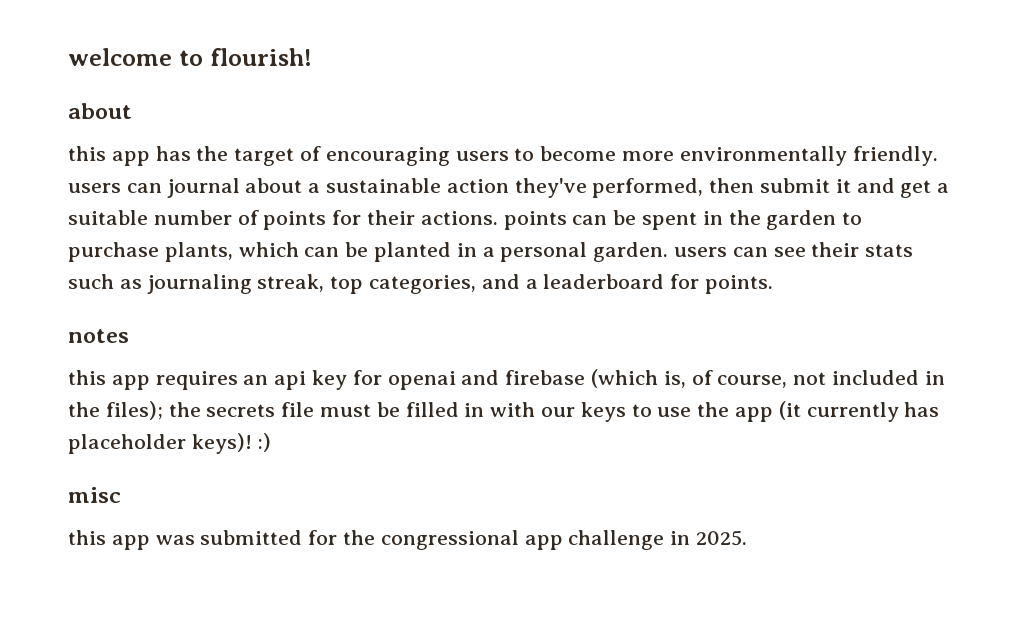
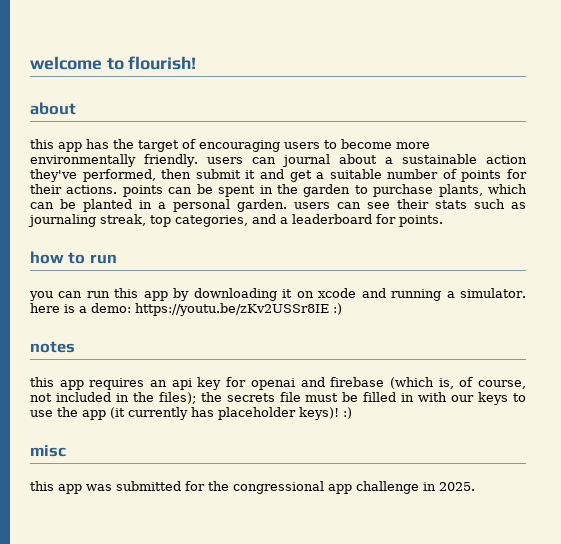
(774, 284) none -> [30,251,117,264] [29,288,527,301] [30,303,342,316] // how to run // you can run this app by downloading it on xcode and running a simulator. here is a demo: https://youtu.be/zKv2USSr8IE :)

